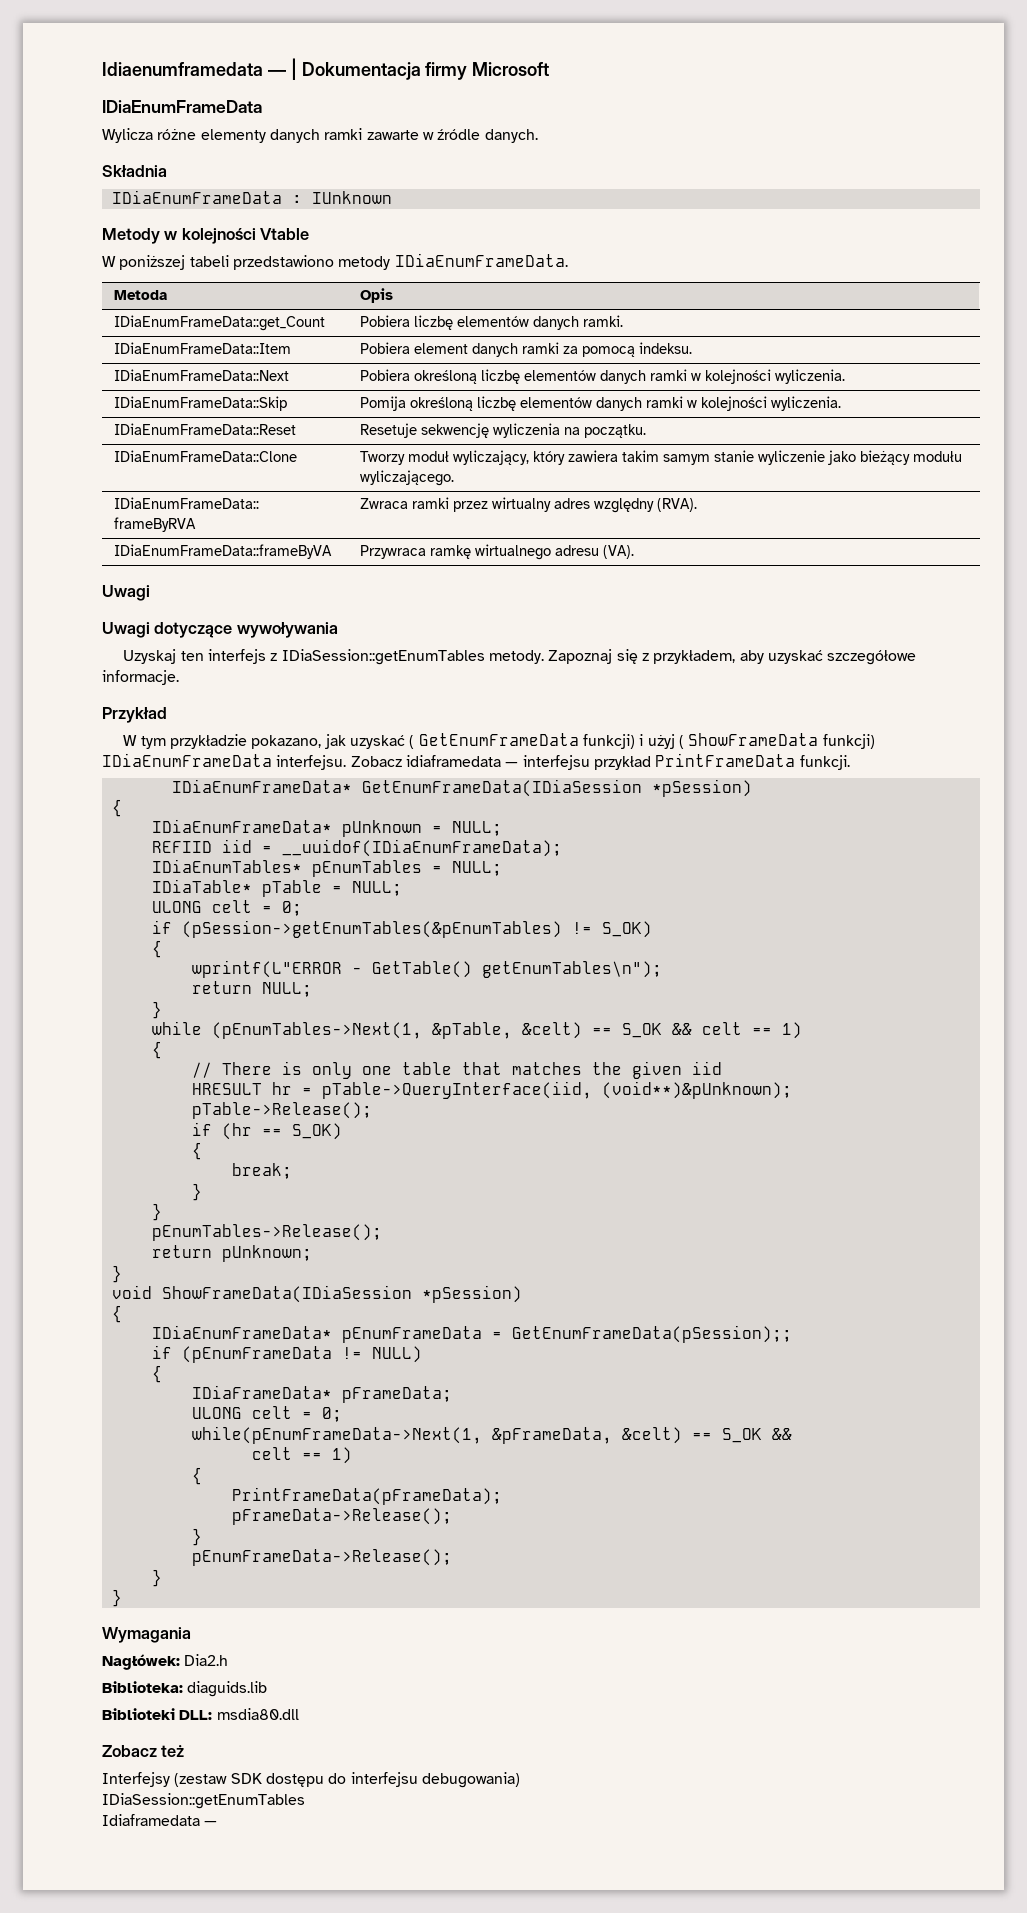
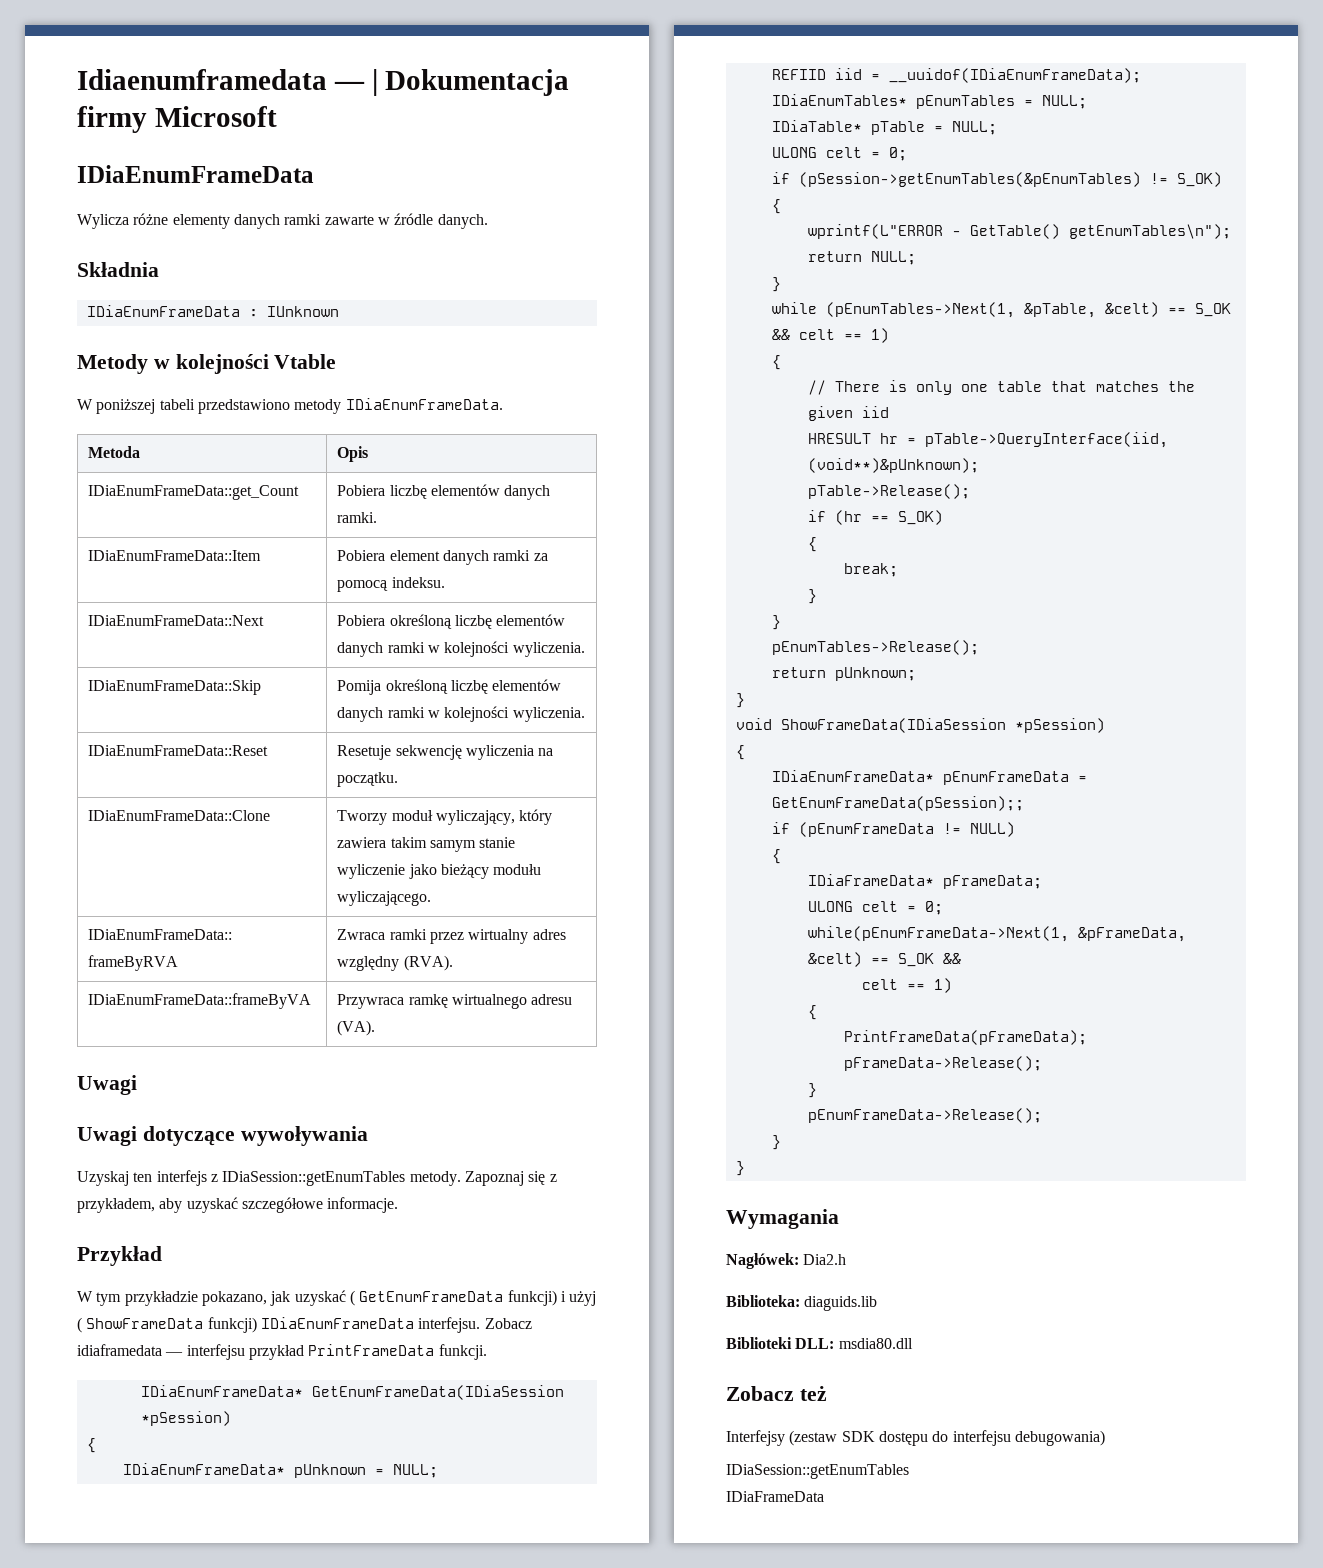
[102,1814,218,1826] Idiaframedata — -> [726,1491,824,1502] IDiaFrameData

